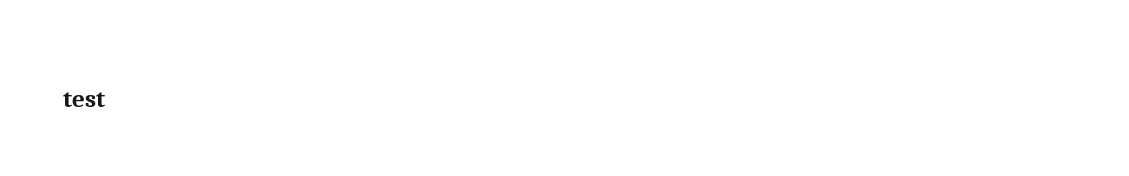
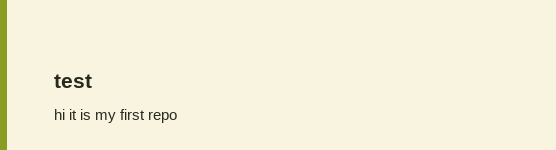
(106, 99) none -> [54,109,178,123] // hi it is my first repo

